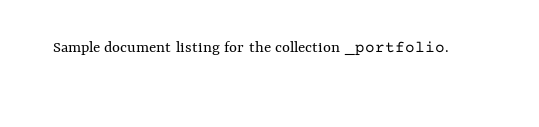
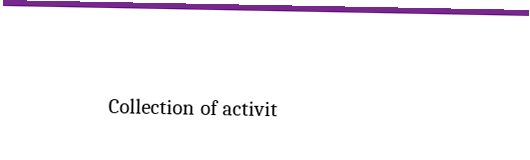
[53,41,449,56] Sample document listing for the collection _portfolio. -> [108,98,279,117] Collection of activit

